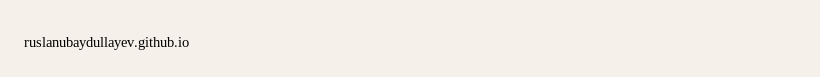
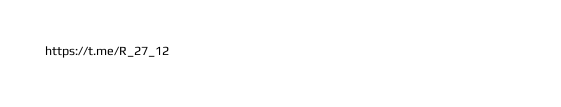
[24,37,189,50] ruslanubaydullayev.github.io -> [45,46,169,58] https://t.me/R_27_12

